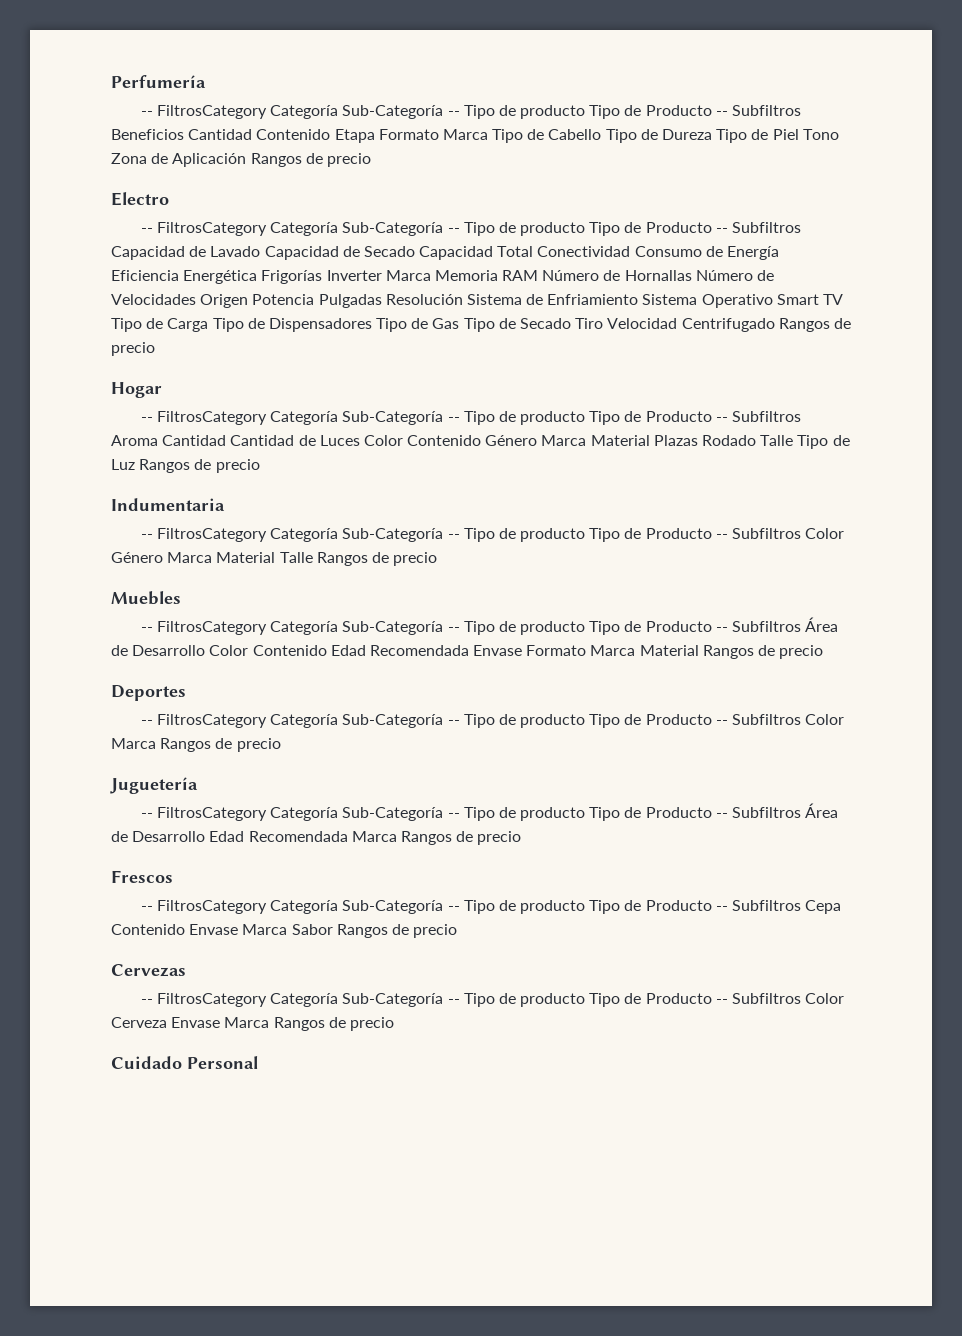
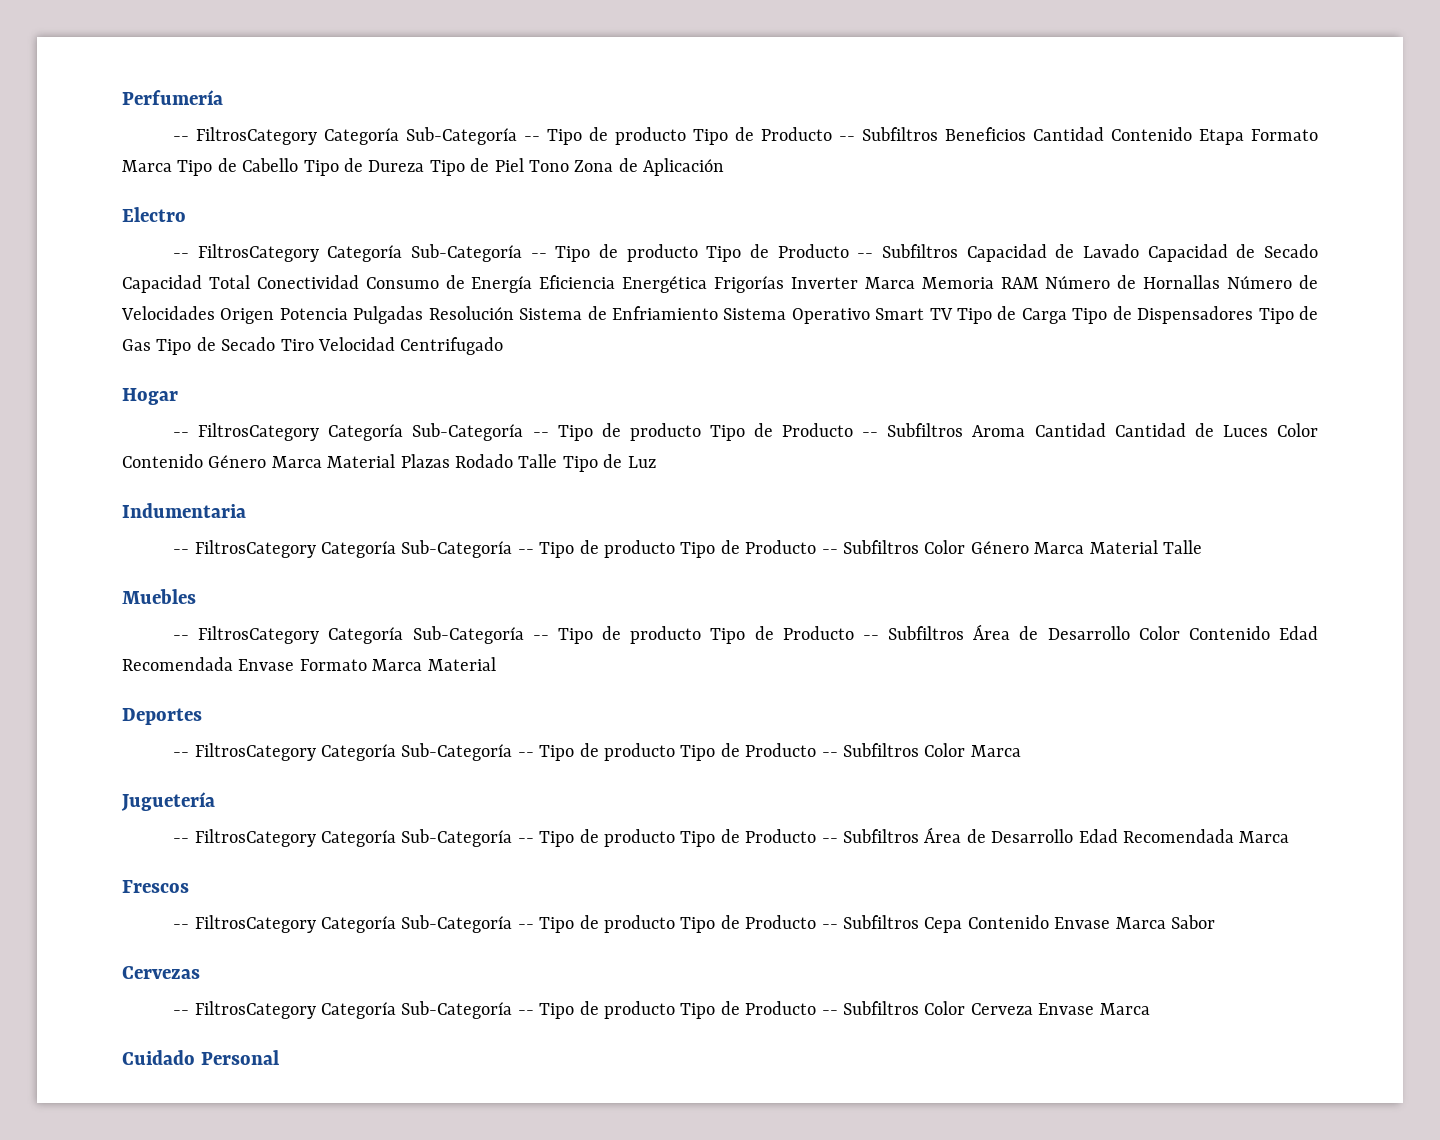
[250,153,371,167] Rangos de precio -> (725, 167) none
[778,318,851,332] [111,342,155,356] Rangos de precio -> (504, 346) none
[139,459,260,473] Rangos de precio -> (656, 462) none
[316,552,438,566] Rangos de precio -> (1202, 547) none
[702,645,824,659] Rangos de precio -> (496, 664) none
[160,738,281,752] Rangos de precio -> (1021, 751) none
[400,831,522,845] Rangos de precio -> (1290, 837) none
[336,924,458,938] Rangos de precio -> (1215, 922) none
[273,1017,394,1031] Rangos de precio -> (1150, 1009) none

